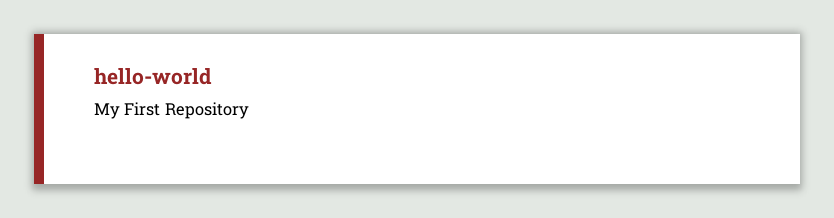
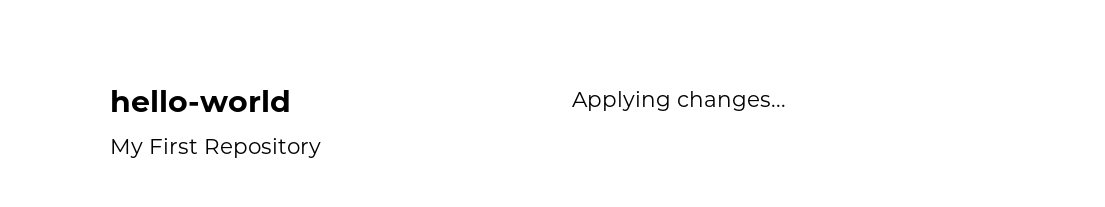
(249, 110) none -> [572,91,786,111] // Applying changes...

